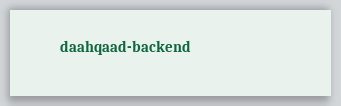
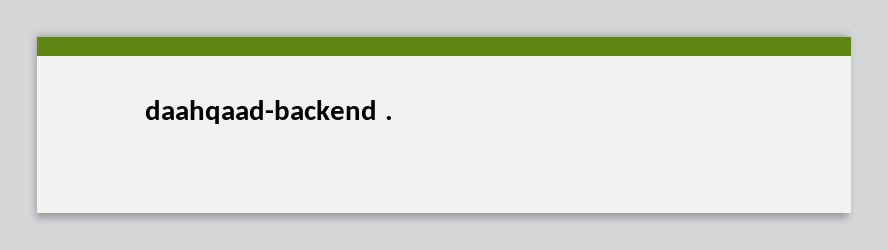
(191, 47) none -> [384,116,393,120] .

